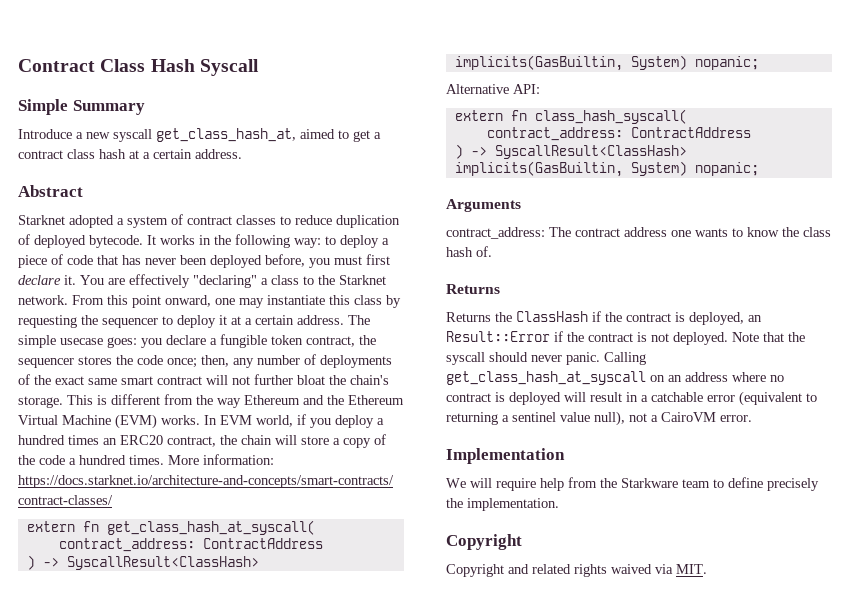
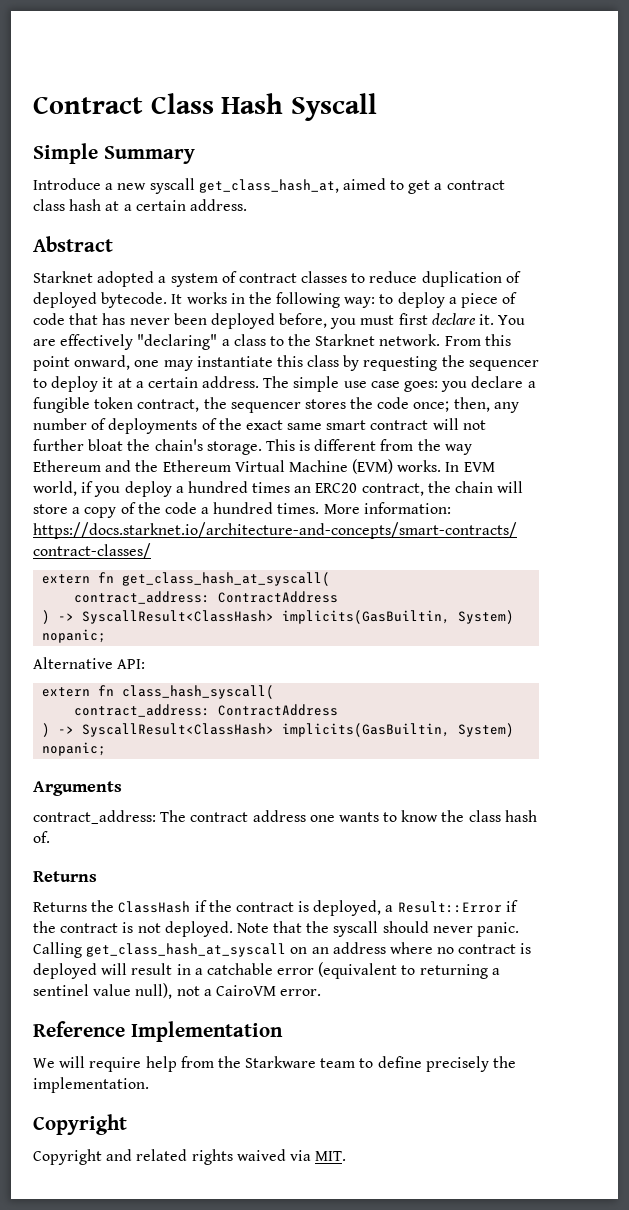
[60,338,103,345] usecase -> [343,381,400,388] use case
[748,315,762,322] an -> [385,905,394,912] a
(752, 418) none -> [33,1021,125,1037] Reference

